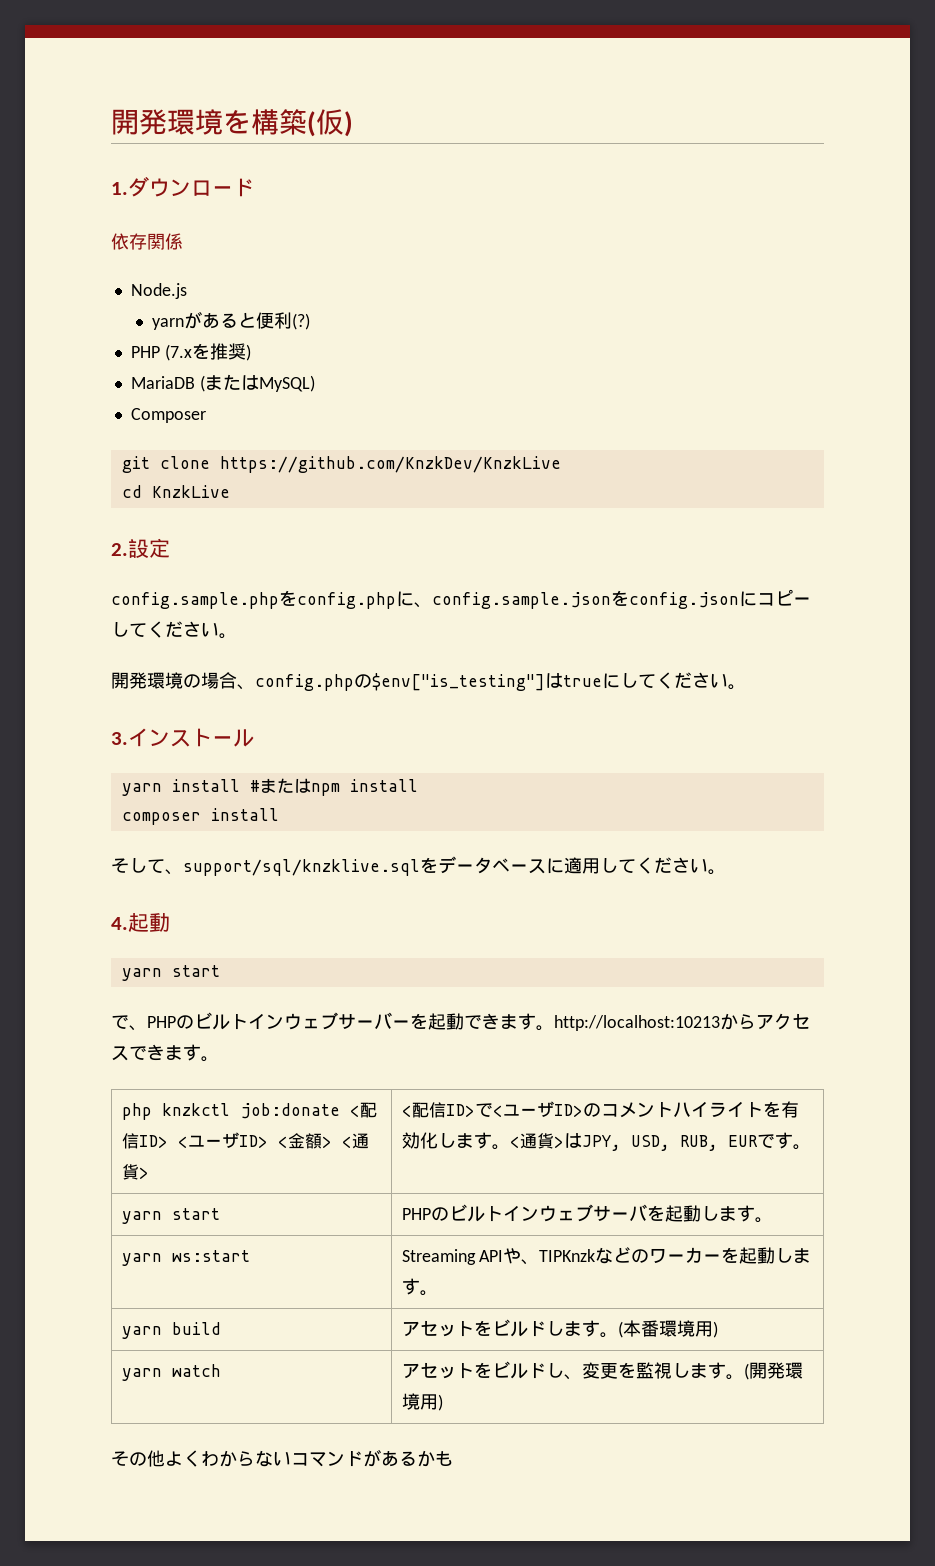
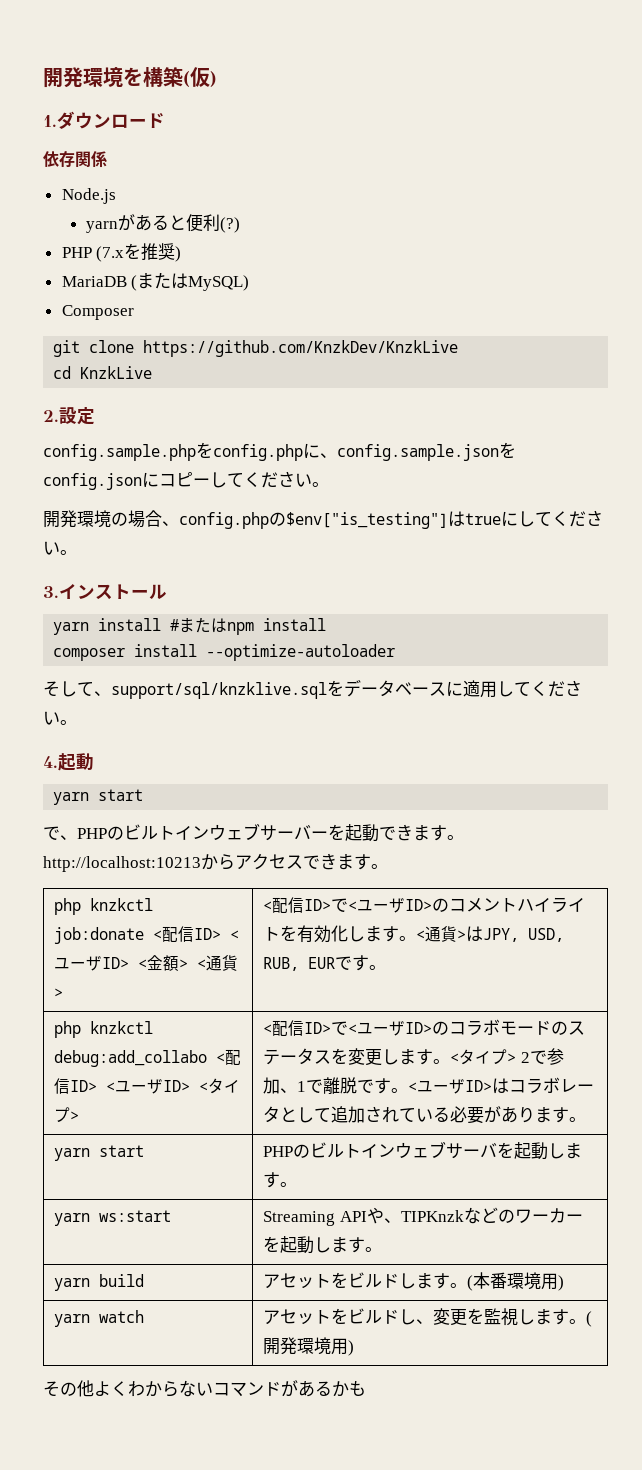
(279, 814) none -> [206,644,396,661] --optimize-autoloader
(811, 1147) none -> [54,1021,154,1038] [54,1049,242,1067] [54,1078,241,1094] [54,1107,80,1123] [263,1019,586,1036] [263,1048,564,1066] [263,1077,595,1094] [263,1106,587,1124] // php knzkctl debug:add_collabo <配信ID> <ユーザID> <タイプ> | <配信ID>で<ユーザID>のコラボモードのステータスを変更します。<タイプ> 2で参加、1で離脱です。<ユーザID>はコラボレータとして追加されている必要があります。

